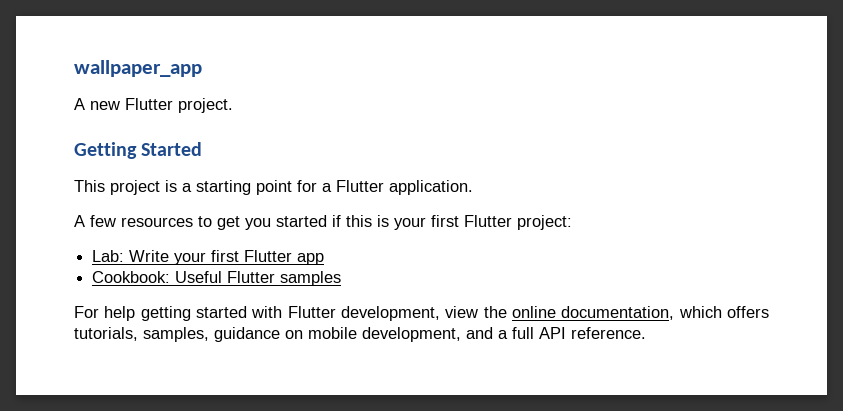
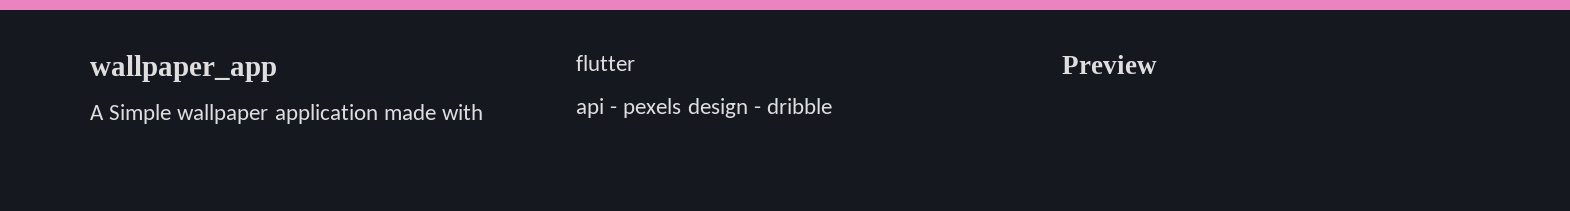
[90,98,233,113] [74,142,203,159] [74,180,473,195] [74,215,572,230] [92,250,325,265] [92,271,342,286] [74,306,769,321] [74,327,646,342] new Flutter project. // Getting Started // This project is a starting point for a Flutter application. // A few resources to get you started if this is your first Flutter project: // Lab: Write your first Flutter app // Cookbook: Useful Flutter samples // For help getting started with Flutter development, view the online documentation, which offers tutorials, samples, guidance on mobile development, and a full API reference. -> [109,104,484,124] [576,55,635,71] [576,98,833,118] [1062,55,1157,74] Simple wallpaper application made with flutter // api - pexels design - dribble // Preview

